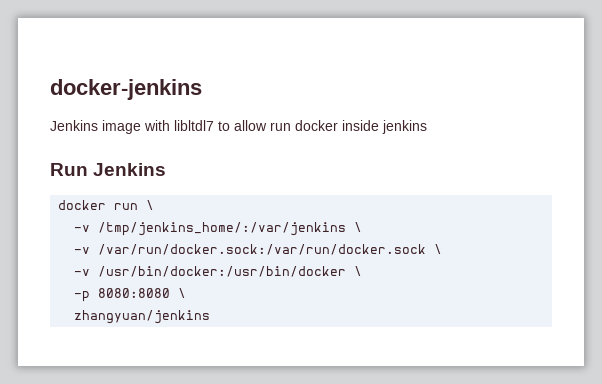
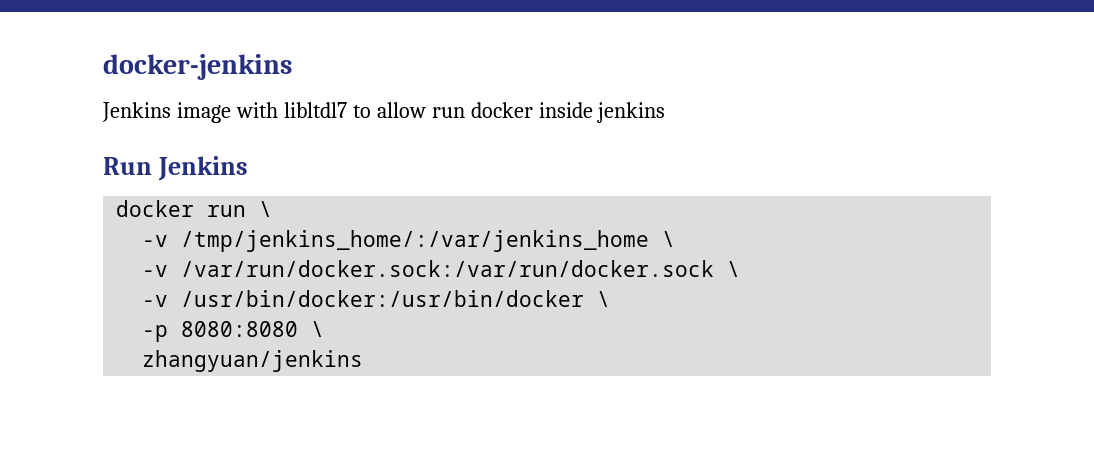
[98,222,347,236] /tmp/jenkins_home/:/var/jenkins -> [181,230,650,252] /tmp/jenkins_home/:/var/jenkins_home

